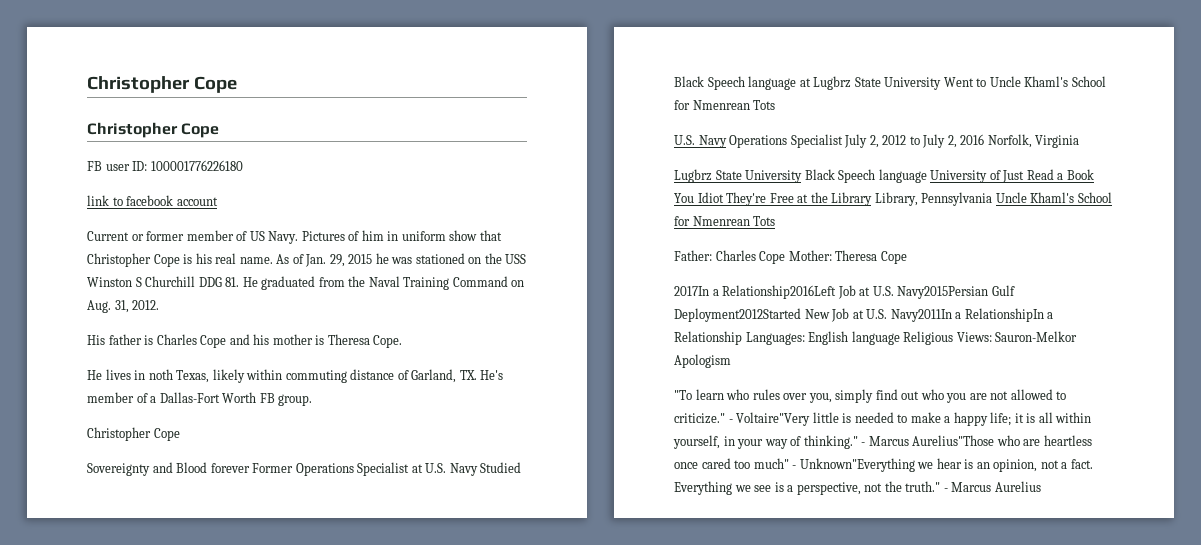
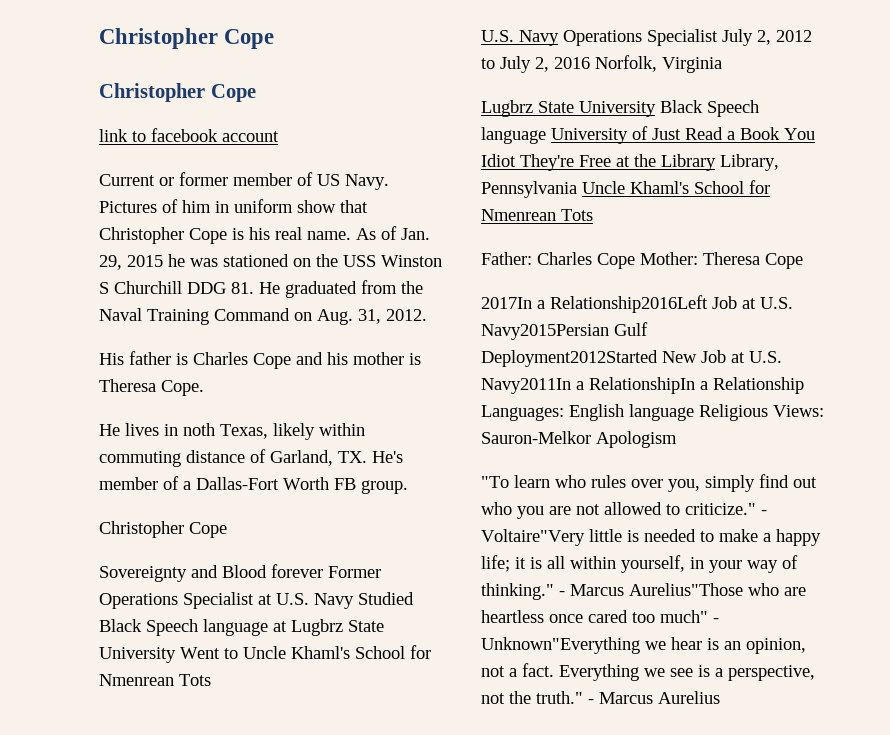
[87,160,243,171] // FB user ID: 100001776226180 -> (256, 93) none

